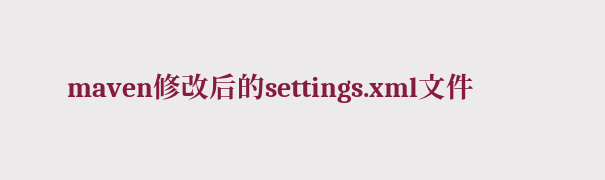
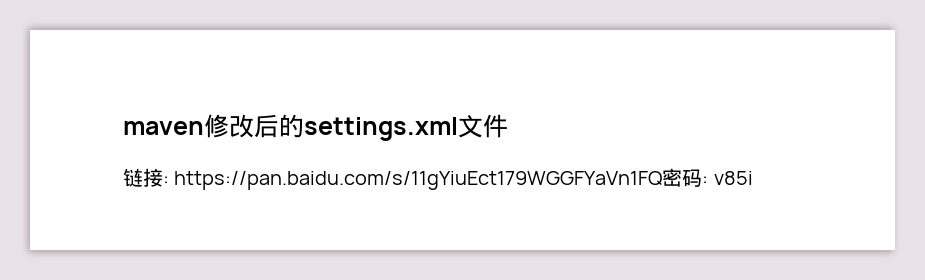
(474, 86) none -> [123,168,753,190] // 链接: https://pan.baidu.com/s/11gYiuEct179WGGFYaVn1FQ密码: v85i

